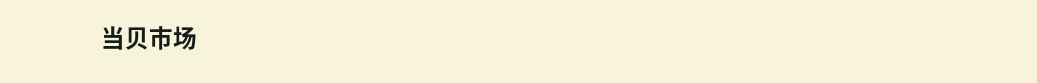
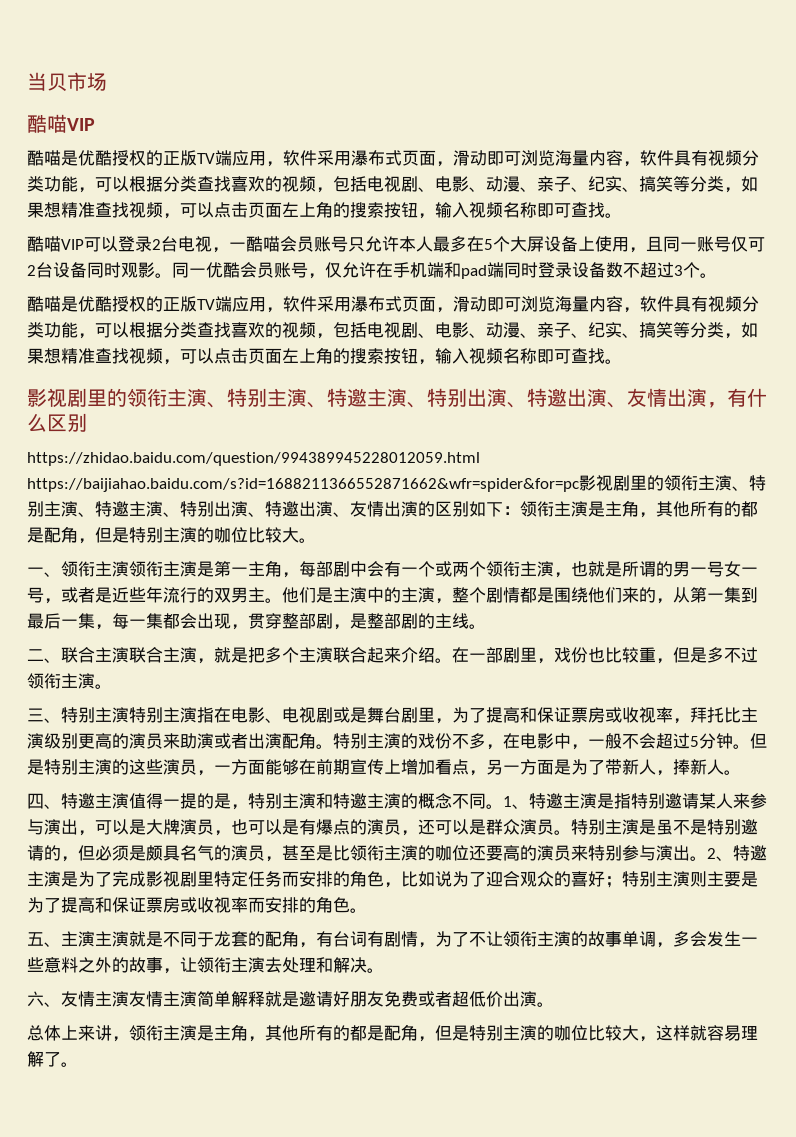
(197, 38) none -> [27,114,95,133] [27,150,759,167] [27,176,758,193] [27,201,622,219] [27,236,765,253] [27,262,717,279] [27,296,759,313] [27,322,758,339] [27,347,622,365] [27,388,767,408] [27,413,87,432] [27,452,480,466] [27,475,766,492] [27,500,758,518] [27,526,316,544] [27,560,758,578] [27,586,758,604] [27,613,486,630] [27,647,758,664] [27,673,112,689] [27,707,758,724] [27,732,767,750] [27,759,741,776] [27,793,767,810] [27,819,758,836] [27,845,767,862] [27,870,758,888] [27,896,367,913] [27,930,758,948] [27,957,384,974] [27,991,554,1007] [27,1024,758,1042] [27,1051,78,1067] // 酷喵VIP // 酷喵是优酷授权的正版TV端应用，软件采用瀑布式页面，滑动即可浏览海量内容，软件具有视频分类功能，可以根据分类查找喜欢的视频，包括电视剧、电影、动漫、亲子、纪实、搞笑等分类，如果想精准查找视频，可以点击页面左上角的搜索按钮，输入视频名称即可查找。 // 酷喵VIP可以登录2台电视，一酷喵会员账号只允许本人最多在5个大屏设备上使用，且同一账号仅可2台设备同时观影。同一优酷会员账号，仅允许在手机端和pad端同时登录设备数不超过3个。 // 酷喵是优酷授权的正版TV端应用，软件采用瀑布式页面，滑动即可浏览海量内容，软件具有视频分类功能，可以根据分类查找喜欢的视频，包括电视剧、电影、动漫、亲子、纪实、搞笑等分类，如果想精准查找视频，可以点击页面左上角的搜索按钮，输入视频名称即可查找。 // 影视剧里的领衔主演、特别主演、特邀主演、特别出演、特邀出演、友情出演，有什么区别 // https://zhidao.baidu.com/question/994389945228012059.html https://baijiahao.baidu.com/s?id=1688211366552871662&wfr=spider&for=pc影视剧里的领衔主演、特别主演、特邀主演、特别出演、特邀出演、友情出演的区别如下：领衔主演是主角，其他所有的都是配角，但是特别主演的咖位比较大。 // 一、领衔主演领衔主演是第一主角，每部剧中会有一个或两个领衔主演，也就是所谓的男一号女一号，或者是近些年流行的双男主。他们是主演中的主演，整个剧情都是围绕他们来的，从第一集到最后一集，每一集都会出现，贯穿整部剧，是整部剧的主线。 // 二、联合主演联合主演，就是把多个主演联合起来介绍。在一部剧里，戏份也比较重，但是多不过领衔主演。 // 三、特别主演特别主演指在电影、电视剧或是舞台剧里，为了提高和保证票房或收视率，拜托比主演级别更高的演员来助演或者出演配角。特别主演的戏份不多，在电影中，一般不会超过5分钟。但是特别主演的这些演员，一方面能够在前期宣传上增加看点，另一方面是为了带新人，捧新人。 // 四、特邀主演值得一提的是，特别主演和特邀主演的概念不同。1、特邀主演是指特别邀请某人来参与演出，可以是大牌演员，也可以是有爆点的演员，还可以是群众演员。特别主演是虽不是特别邀请的，但必须是颇具名气的演员，甚至是比领衔主演的咖位还要高的演员来特别参与演出。2、特邀主演是为了完成影视剧里特定任务而安排的角色，比如说为了迎合观众的喜好；特别主演则主要是为了提高和保证票房或收视率而安排的角色。 // 五、主演主演就是不同于龙套的配角，有台词有剧情，为了不让领衔主演的故事单调，多会发生一些意料之外的故事，让领衔主演去处理和解决。 // 六、友情主演友情主演简单解释就是邀请好朋友免费或者超低价出演。 // 总体上来讲，领衔主演是主角，其他所有的都是配角，但是特别主演的咖位比较大，这样就容易理解了。

